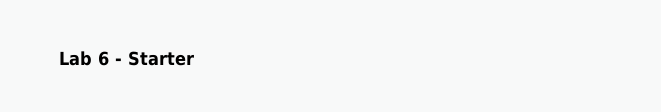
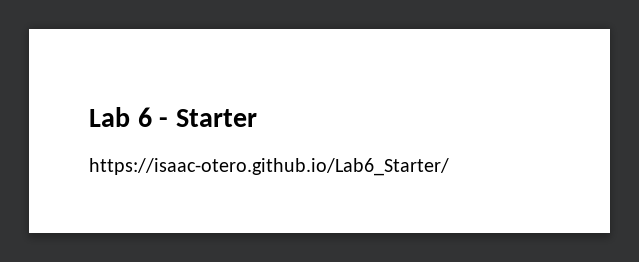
(194, 58) none -> [89,158,449,176] // https://isaac-otero.github.io/Lab6_Starter/

